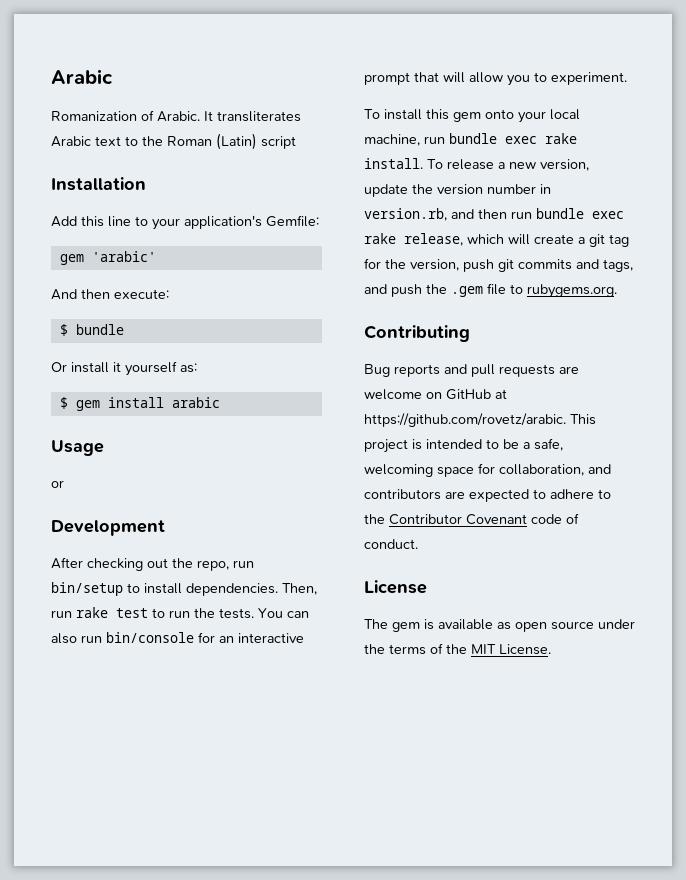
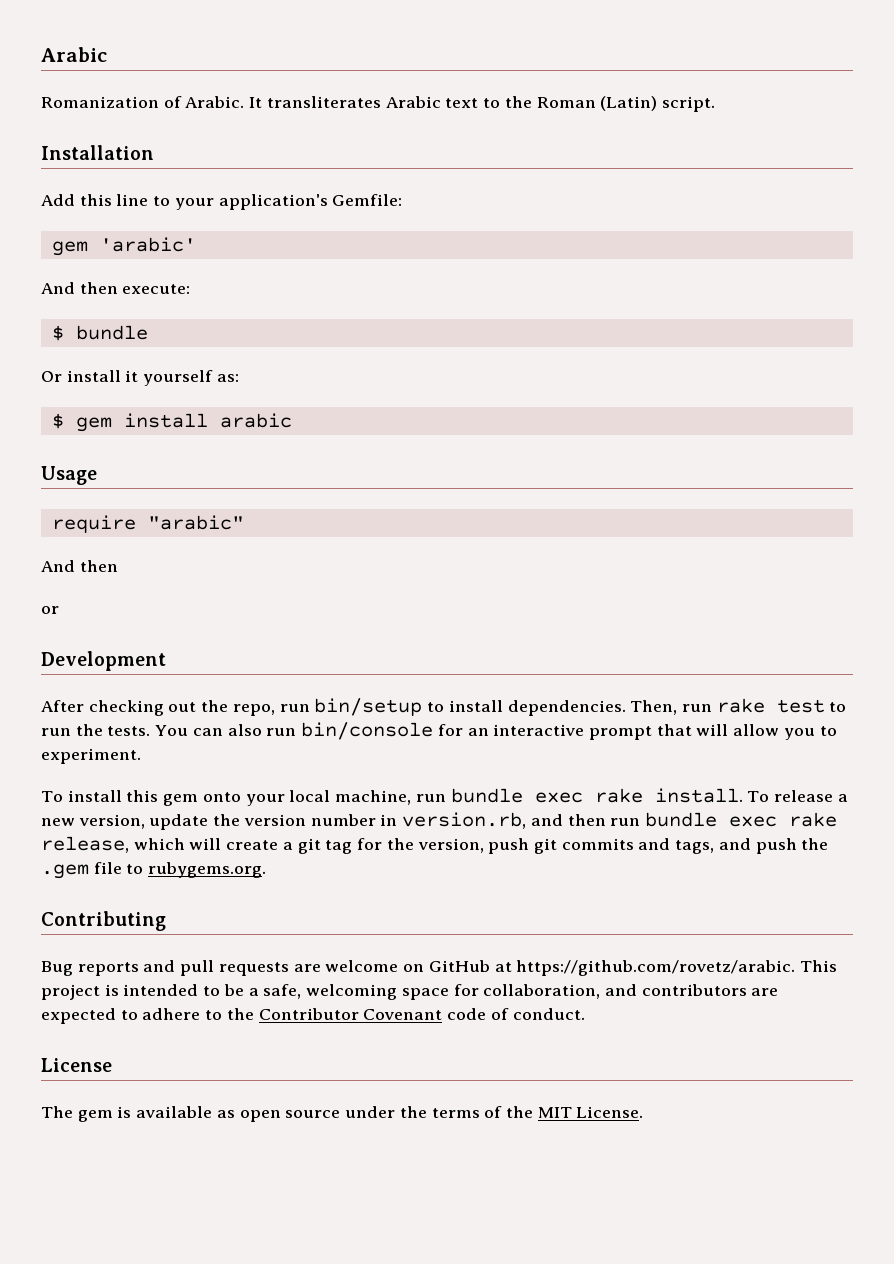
[261,136,296,149] script -> [661,96,715,112] script.
(104, 448) none -> [51,515,244,533] [41,560,118,572] // require "arabic" // And then

